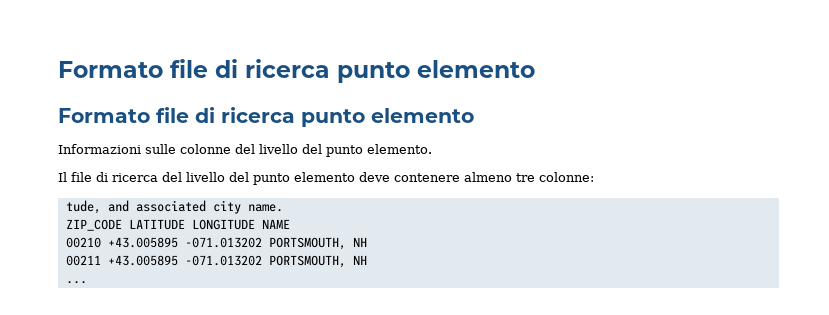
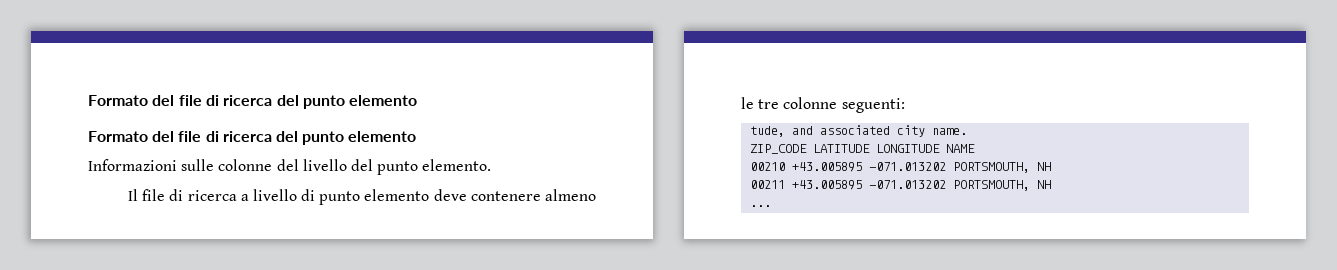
[58,59,330,78] Formato file di ricerca -> [88,95,299,106] Formato del file di ricerca del
[156,107,295,123] file di ricerca -> [152,131,298,142] del file di ricerca del
[162,172,249,182] del livello del -> [240,189,316,201] a livello di
[516,172,594,182] tre colonne: -> [741,97,905,113] le tre colonne seguenti:

